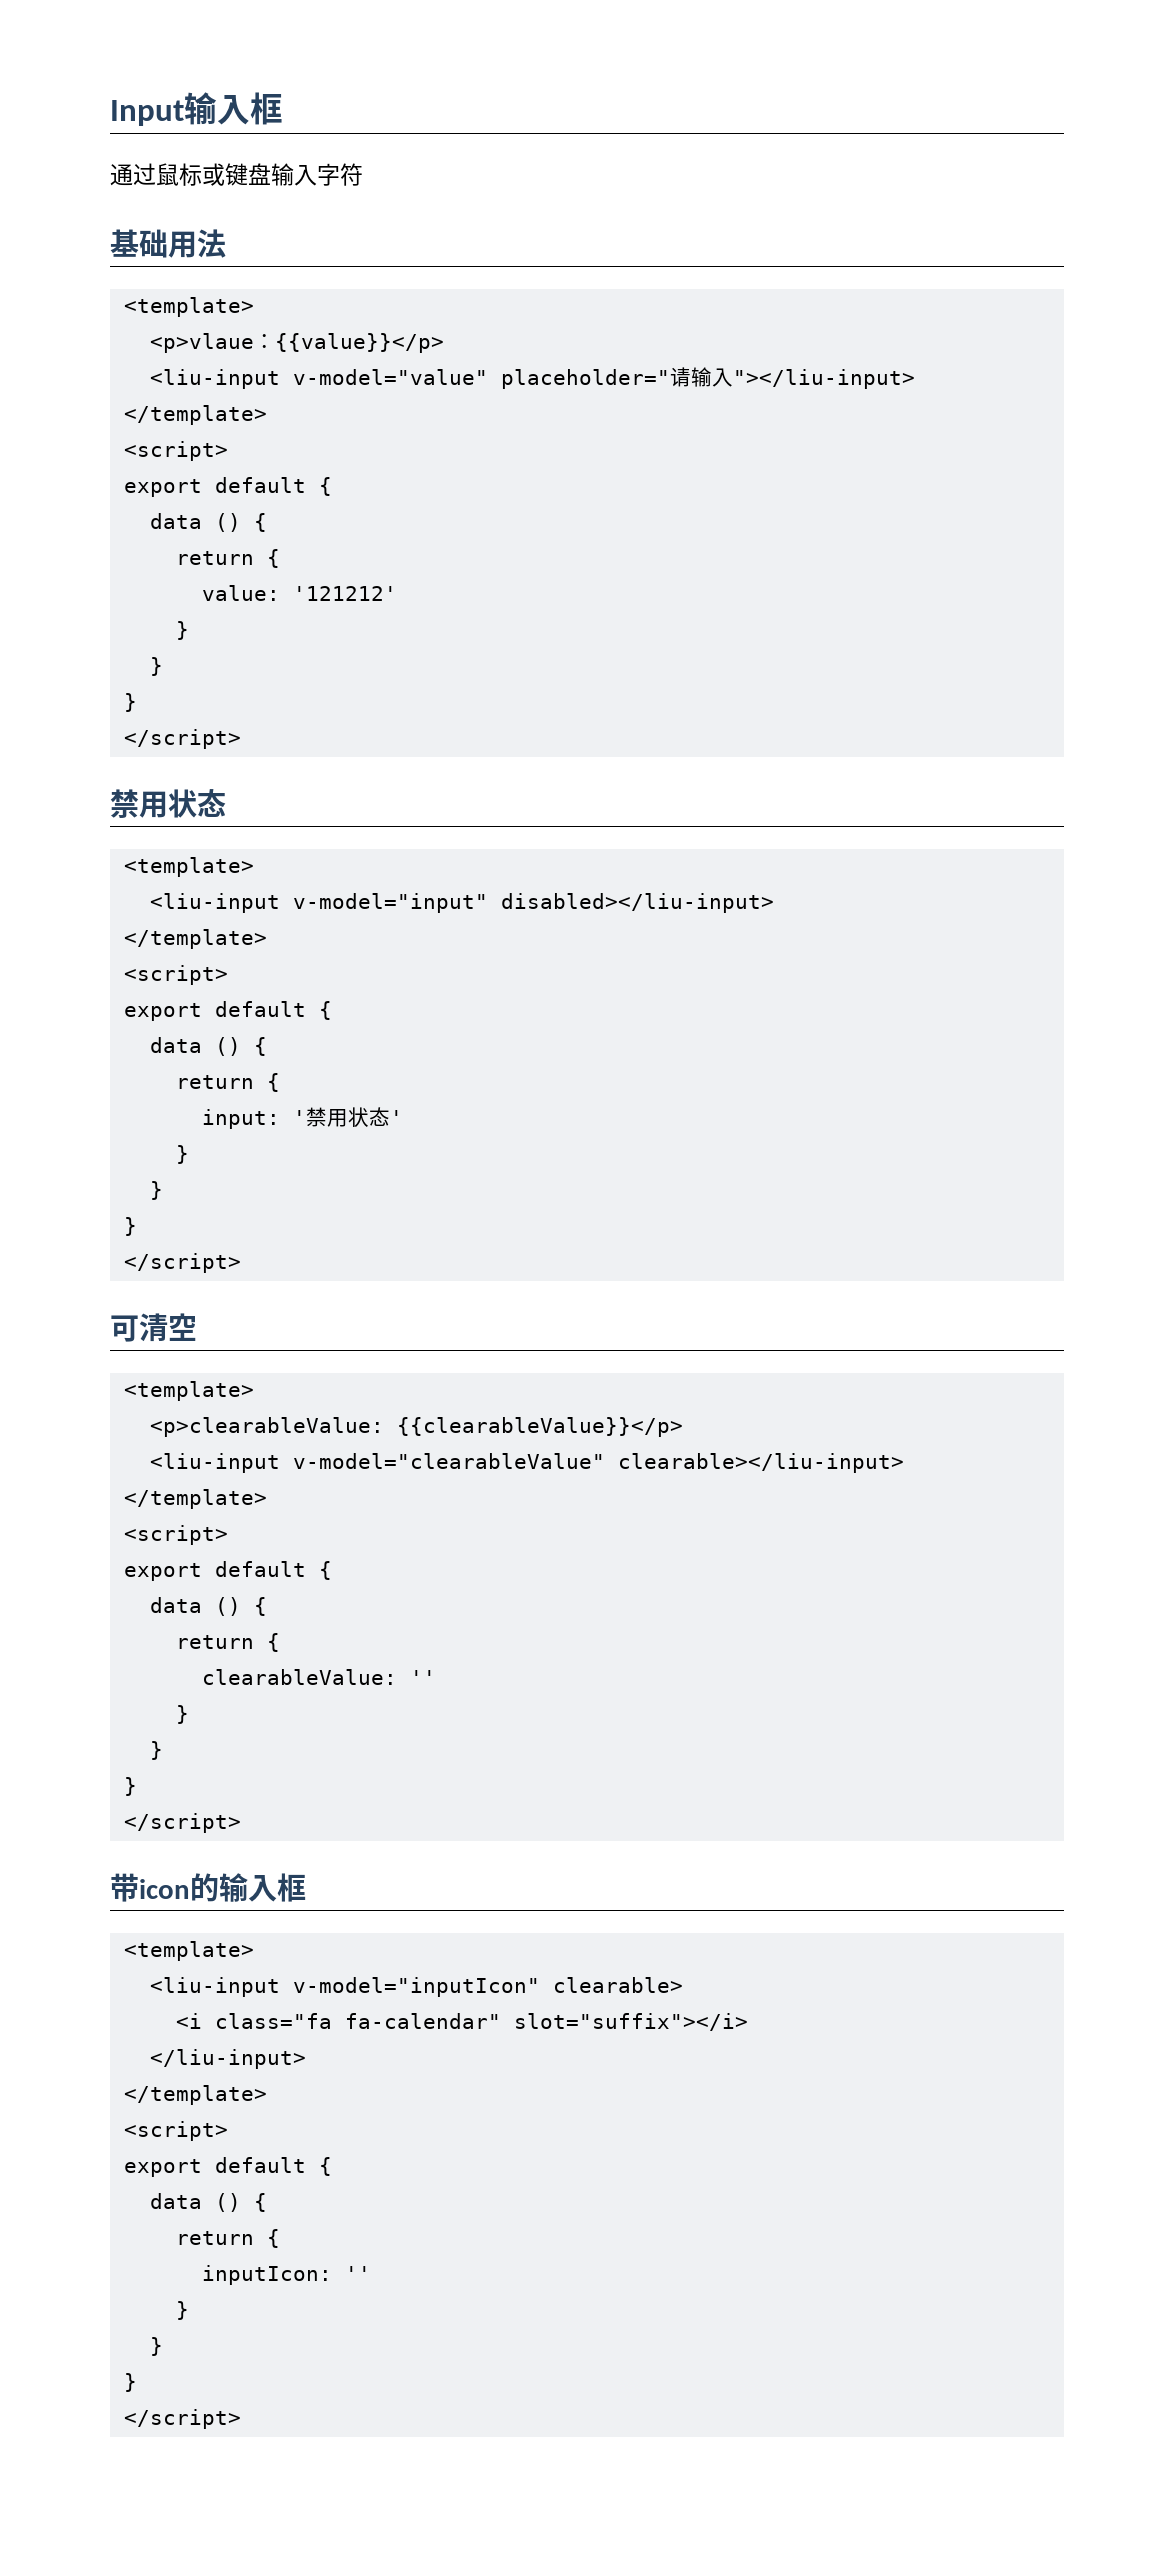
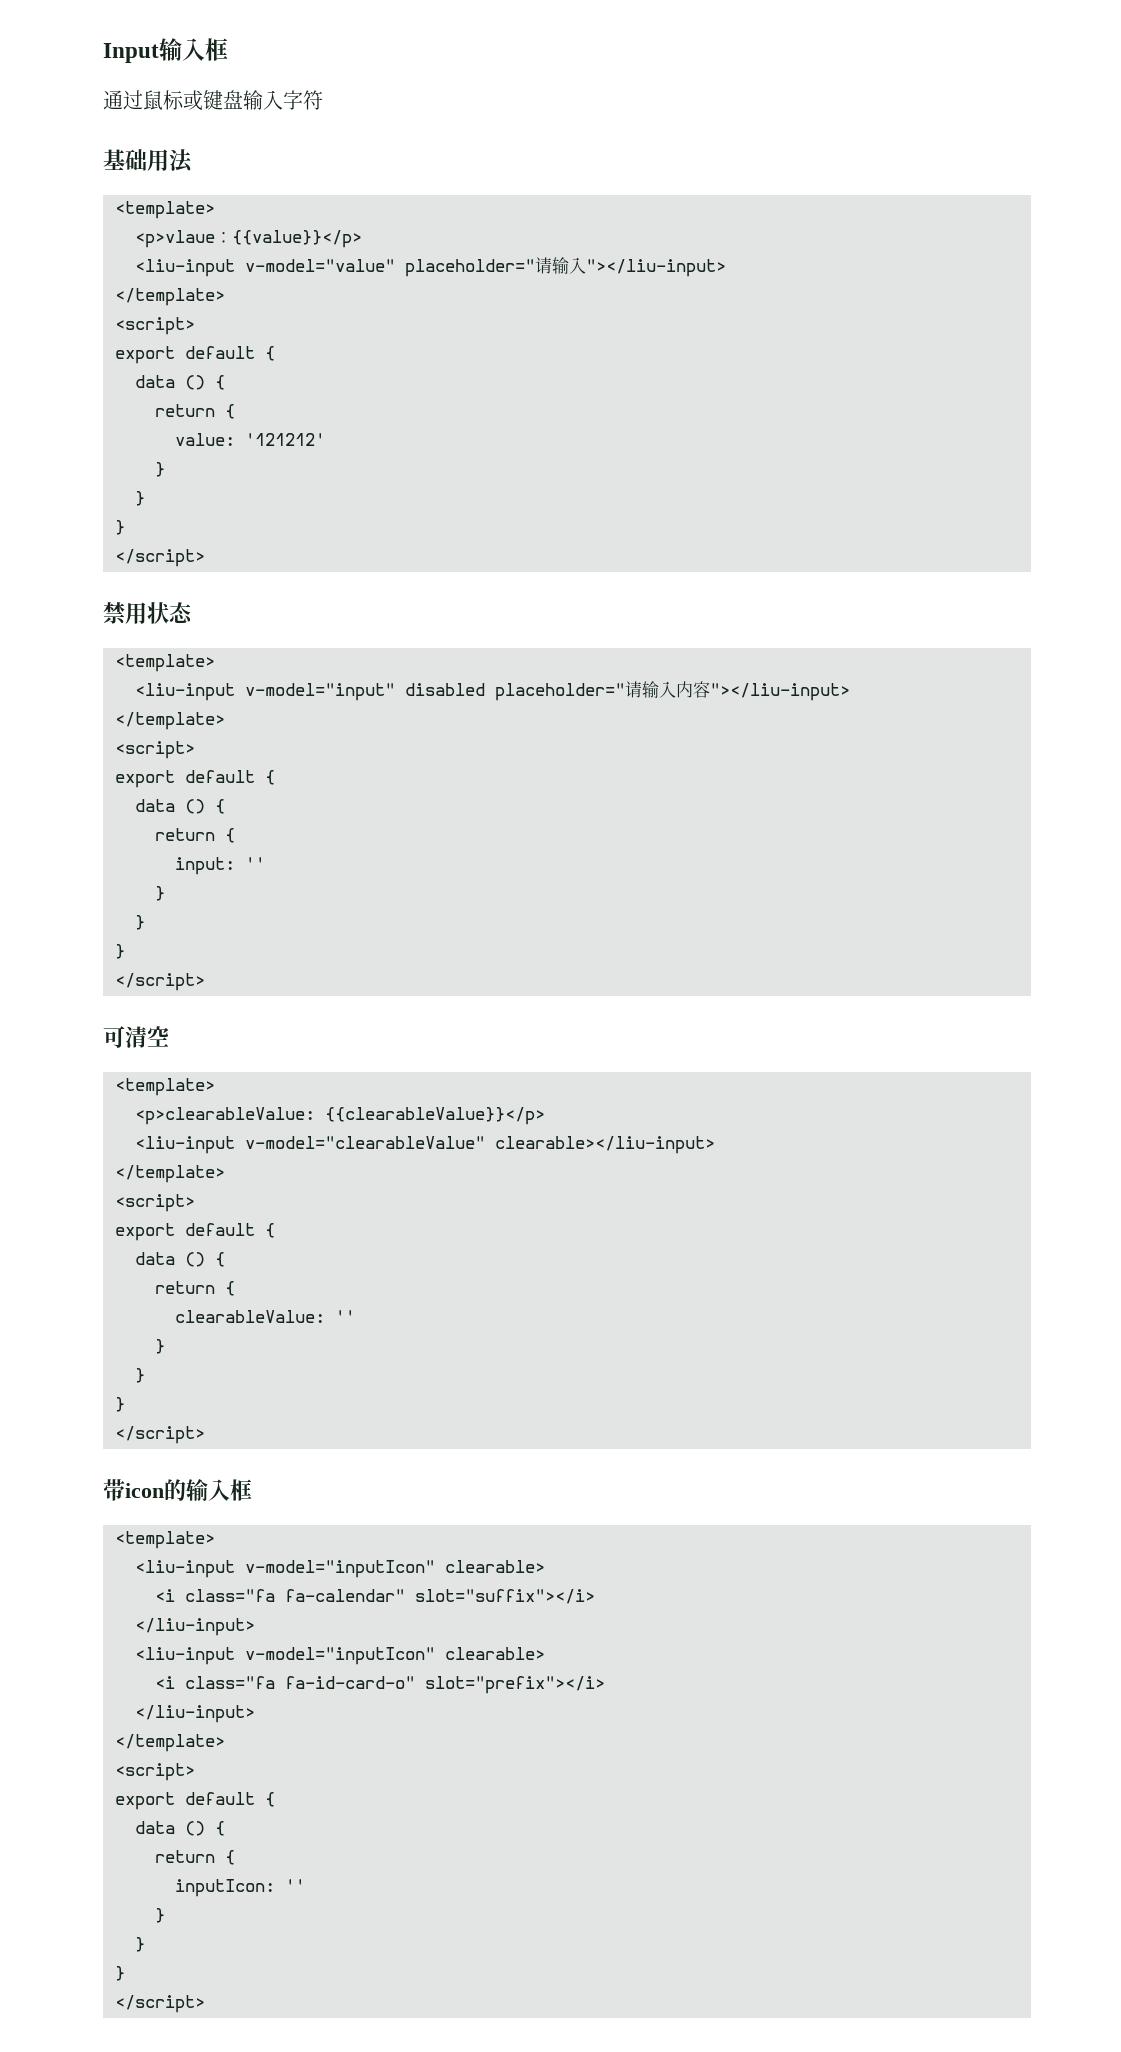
[500,893,774,913] disabled></liu-input> -> [405,681,850,701] disabled placeholder="请输入内容"></liu-input>
[292,1107,403,1127] '禁用状态' -> [245,857,265,870] ''
(306, 2059) none -> [135,1647,545,1665] [155,1676,605,1694] [135,1705,255,1723] // <liu-input v-model="inputIcon" clearable> // <i class="fa fa-id-card-o" slot="prefix"></i> // </liu-input>

